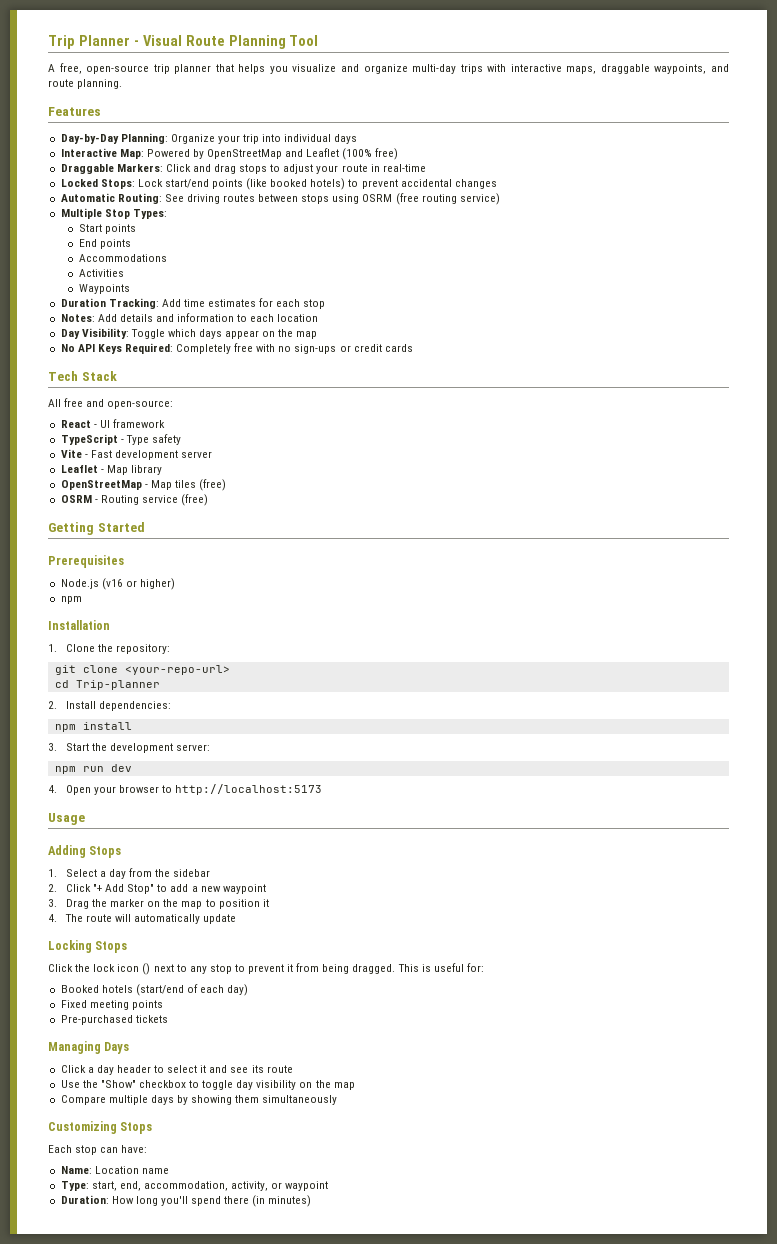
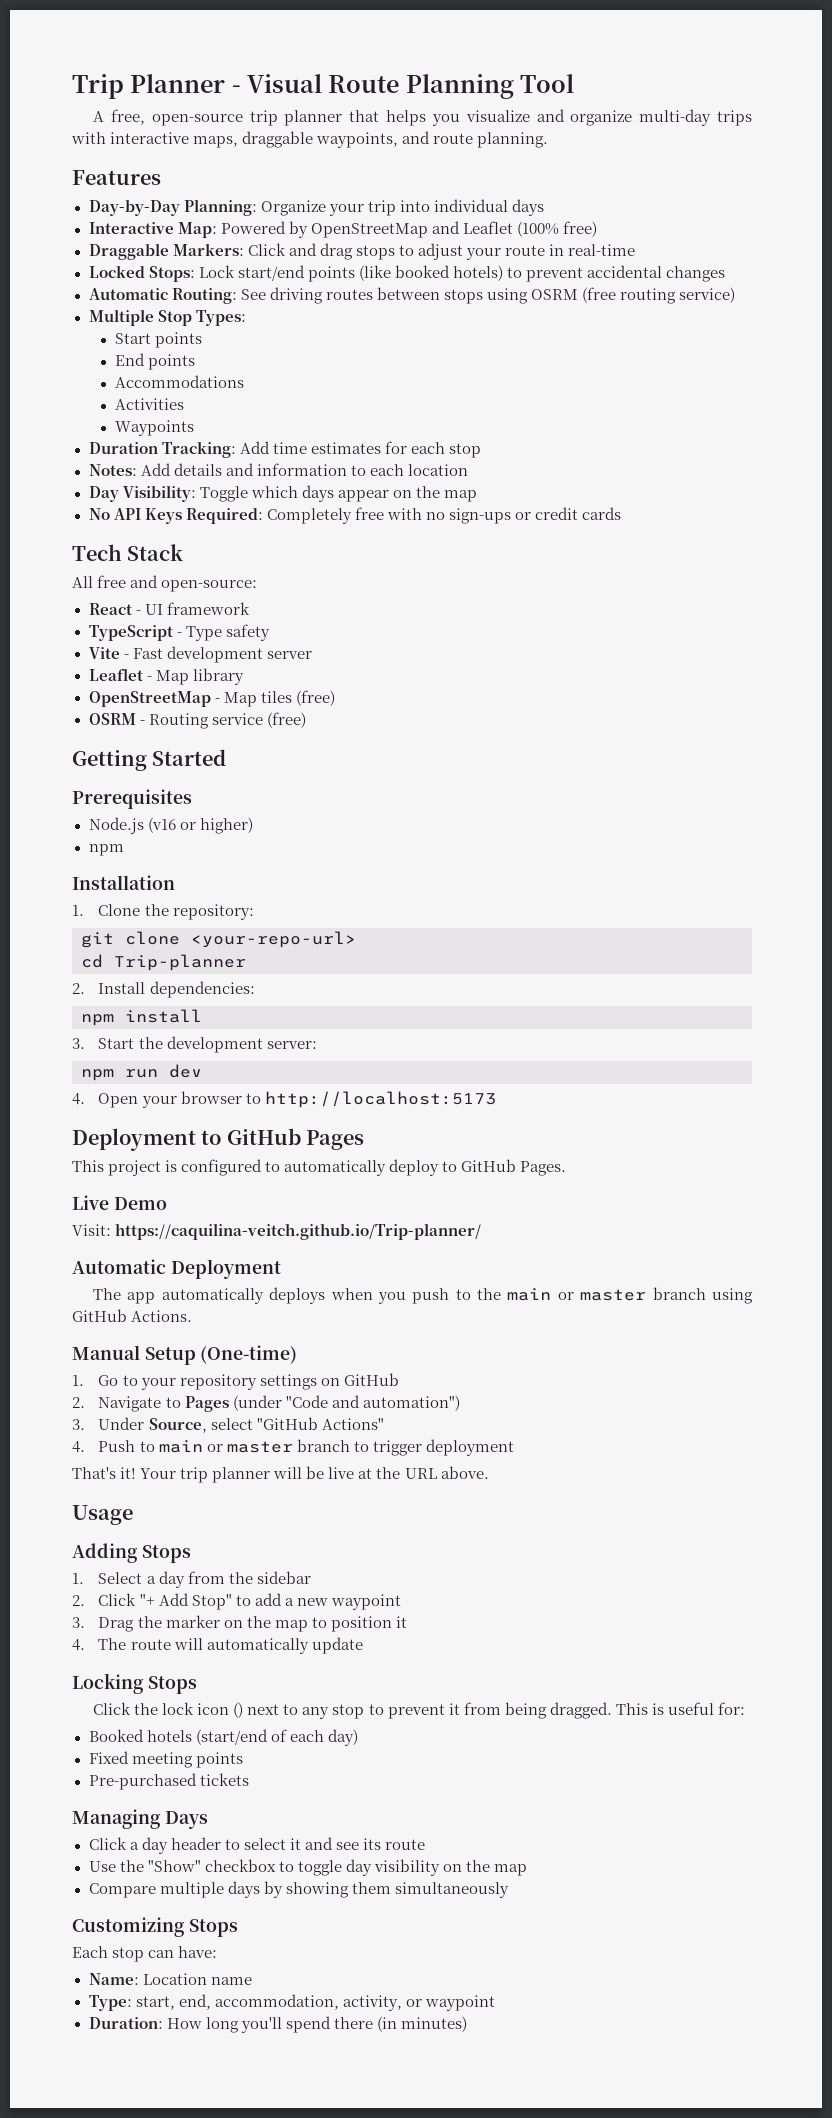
(323, 789) none -> [72,1128,365,1151] [72,1159,567,1176] [72,1195,167,1210] [72,1223,482,1240] [72,1259,281,1279] [93,1287,753,1304] [72,1309,193,1322] [72,1345,298,1365] [72,1373,399,1390] [72,1395,460,1412] [72,1417,384,1433] [72,1439,514,1456] [72,1466,489,1483] // Deployment to GitHub Pages // This project is configured to automatically deploy to GitHub Pages. // Live Demo // Visit: https://caquilina-veitch.github.io/Trip-planner/ // Automatic Deployment // The app automatically deploys when you push to the main or master branch using GitHub Actions. // Manual Setup (One-time) // 1. Go to your repository settings on GitHub // 2. Navigate to Pages (under "Code and automation") // 3. Under Source, select "GitHub Actions" // 4. Push to main or master branch to trigger deployment // That's it! Your trip planner will be live at the URL above.

